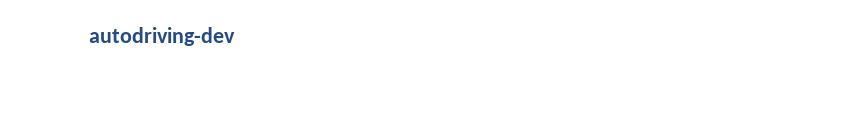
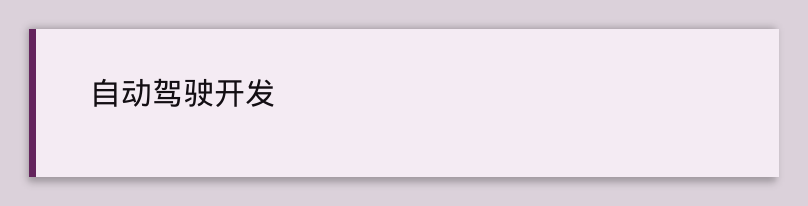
[89,27,235,46] autodriving-dev -> [90,78,276,108] 自动驾驶开发

